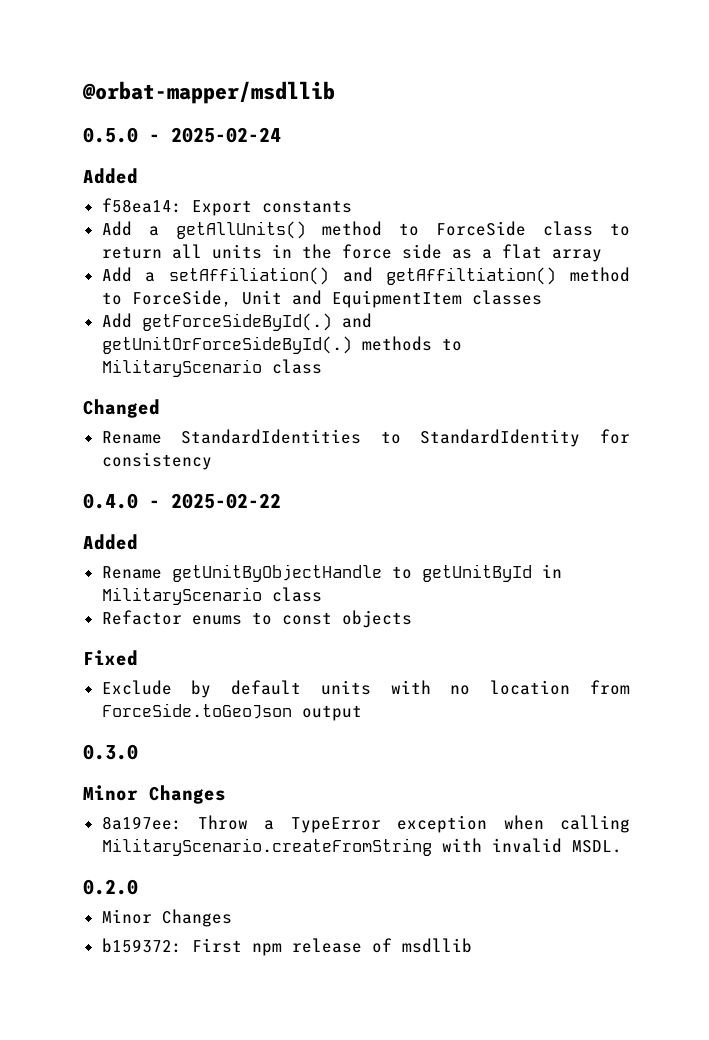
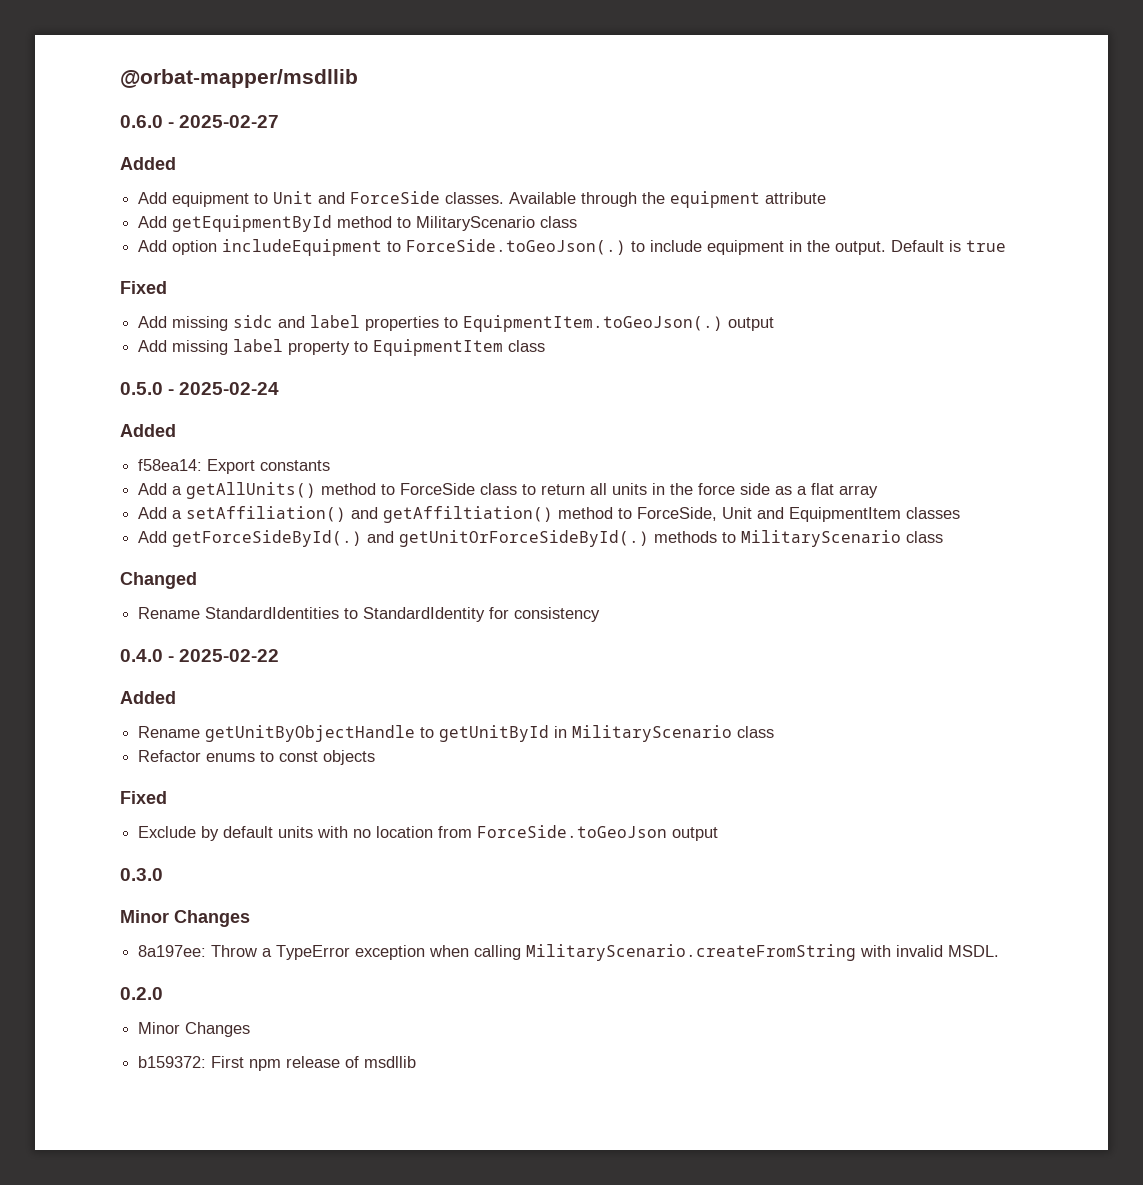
(335, 92) none -> [120,115,280,128] [120,157,176,170] [138,191,827,208] [138,215,578,232] [138,239,1007,256] [120,281,167,294] [138,315,775,332] [138,339,546,356] // 0.6.0 - 2025-02-27 // Added // Add equipment to Unit and ForceSide classes. Available through the equipment attribute // Add getEquipmentById method to MilitaryScenario class // Add option includeEquipment to ForceSide.toGeoJson(.) to include equipment in the output. Default is true // Fixed // Add missing sidc and label properties to EquipmentItem.toGeoJson(.) output // Add missing label property to EquipmentItem class

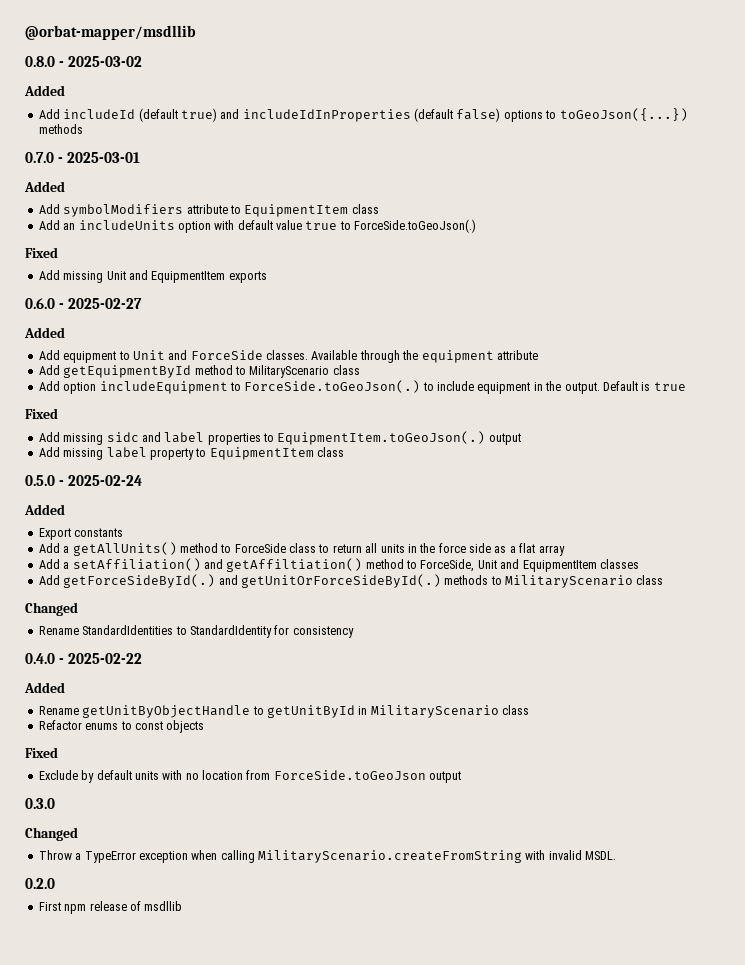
(358, 78) none -> [25,56,142,67] [24,85,65,96] [38,108,688,122] [38,124,83,134] [25,152,140,163] [24,181,65,192] [38,204,379,217] [38,219,477,233] [25,247,58,258] [38,270,267,283] // 0.8.0 - 2025-03-02 // Added // Add includeId (default true) and includeIdInProperties (default false) options to toGeoJson({...}) methods // 0.7.0 - 2025-03-01 // Added // Add symbolModifiers attribute to EquipmentItem class // Add an includeUnits option with default value true to ForceSide.toGeoJson(.) // Fixed // Add missing Unit and EquipmentItem exports
[138,459,203,471] f58ea14: -> (65, 509) none
[120,910,250,927] [138,945,207,957] Minor Changes // 8a197ee: -> [25,827,78,841] Changed //
[138,1022,251,1037] [138,1056,207,1068] Minor Changes // b159372: -> (55, 883) none

